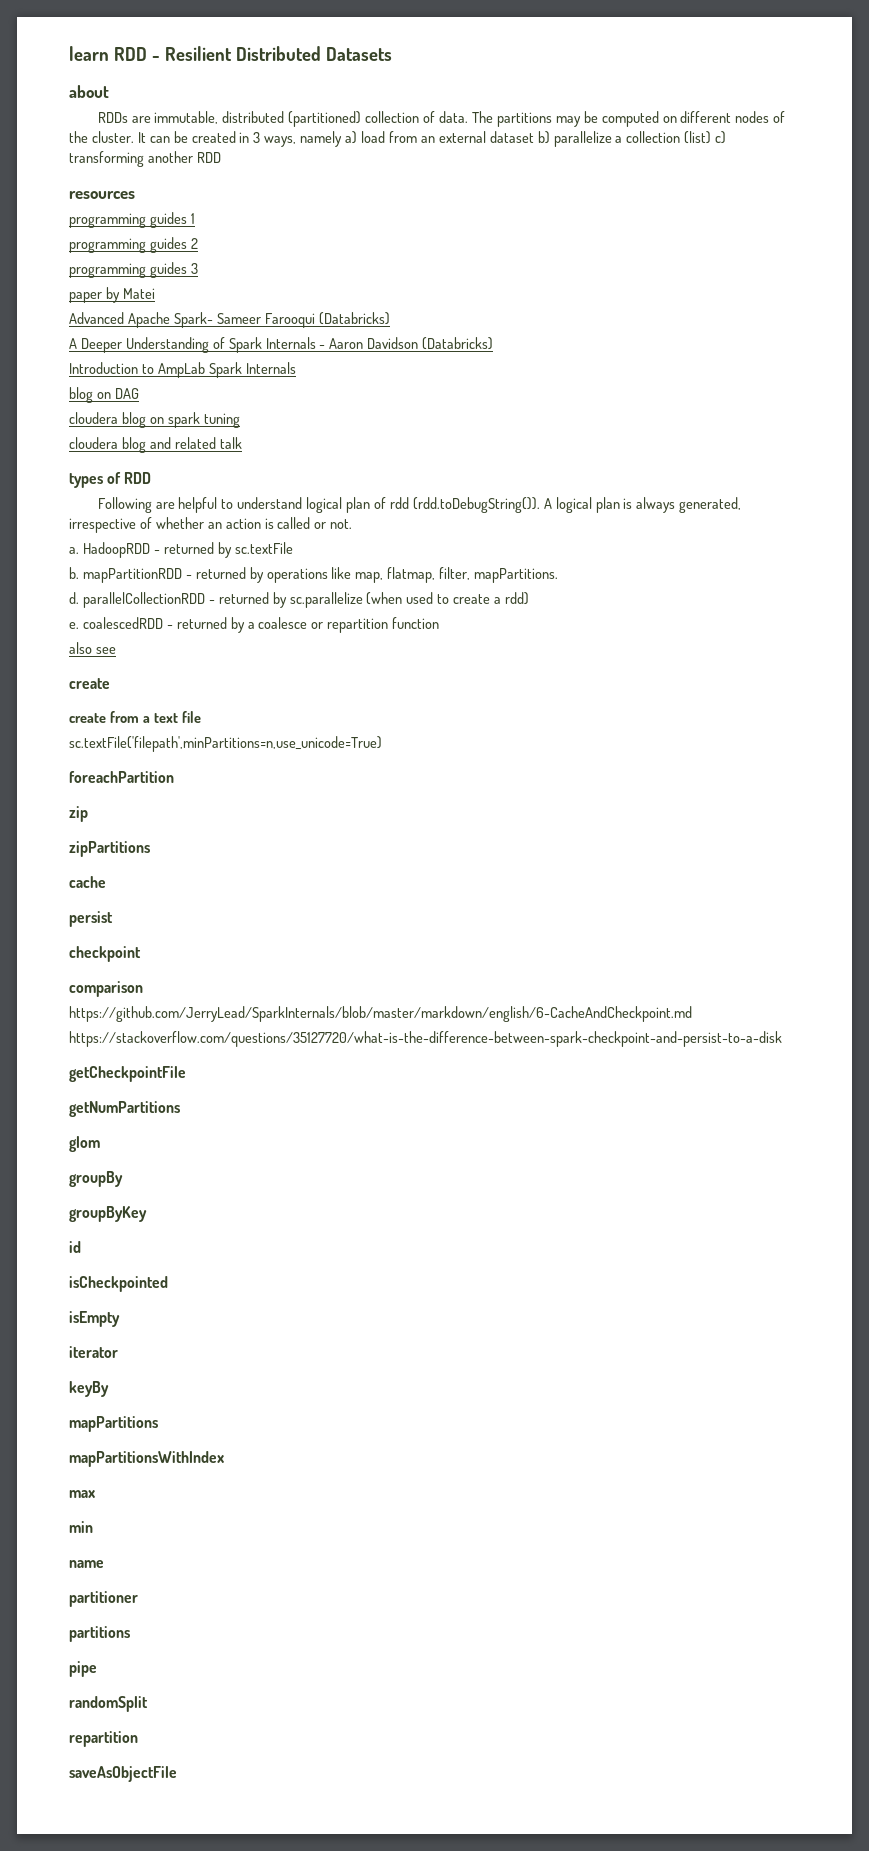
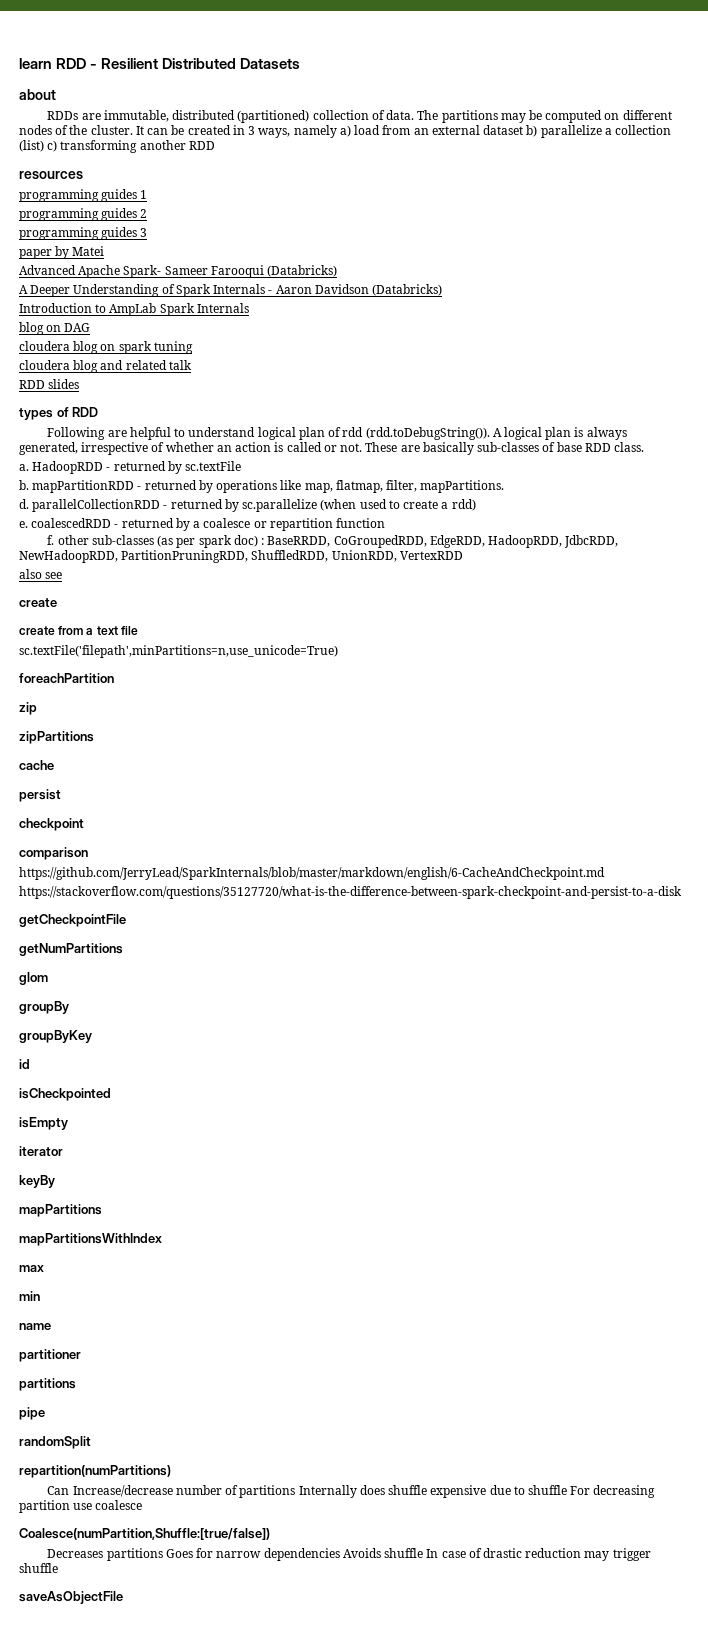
(242, 443) none -> [19,379,80,389] // RDD slides
(353, 524) none -> [365,442,645,455] These are basically sub-classes of base RDD class.
(440, 623) none -> [47,535,619,548] [19,550,463,563] // f. other sub-classes (as per spark doc) : BaseRRDD, CoGroupedRDD, EdgeRDD, HadoopRDD, JdbcRDD, NewHadoopRDD, PartitionPruningRDD, ShuffledRDD, UnionRDD, VertexRDD
[69,1731,138,1747] repartition -> [19,1465,171,1478] [47,1485,656,1498] [19,1500,143,1513] [19,1528,270,1540] [47,1548,651,1561] [19,1563,58,1573] repartition(numPartitions) // Can Increase/decrease number of partitions Internally does shuffle expensive due to shuffle For decreasing partition use coalesce // Coalesce(numPartition,Shuffle:[true/false]) // Decreases partitions Goes for narrow dependencies Avoids shuffle In case of drastic reduction may trigger shuffle

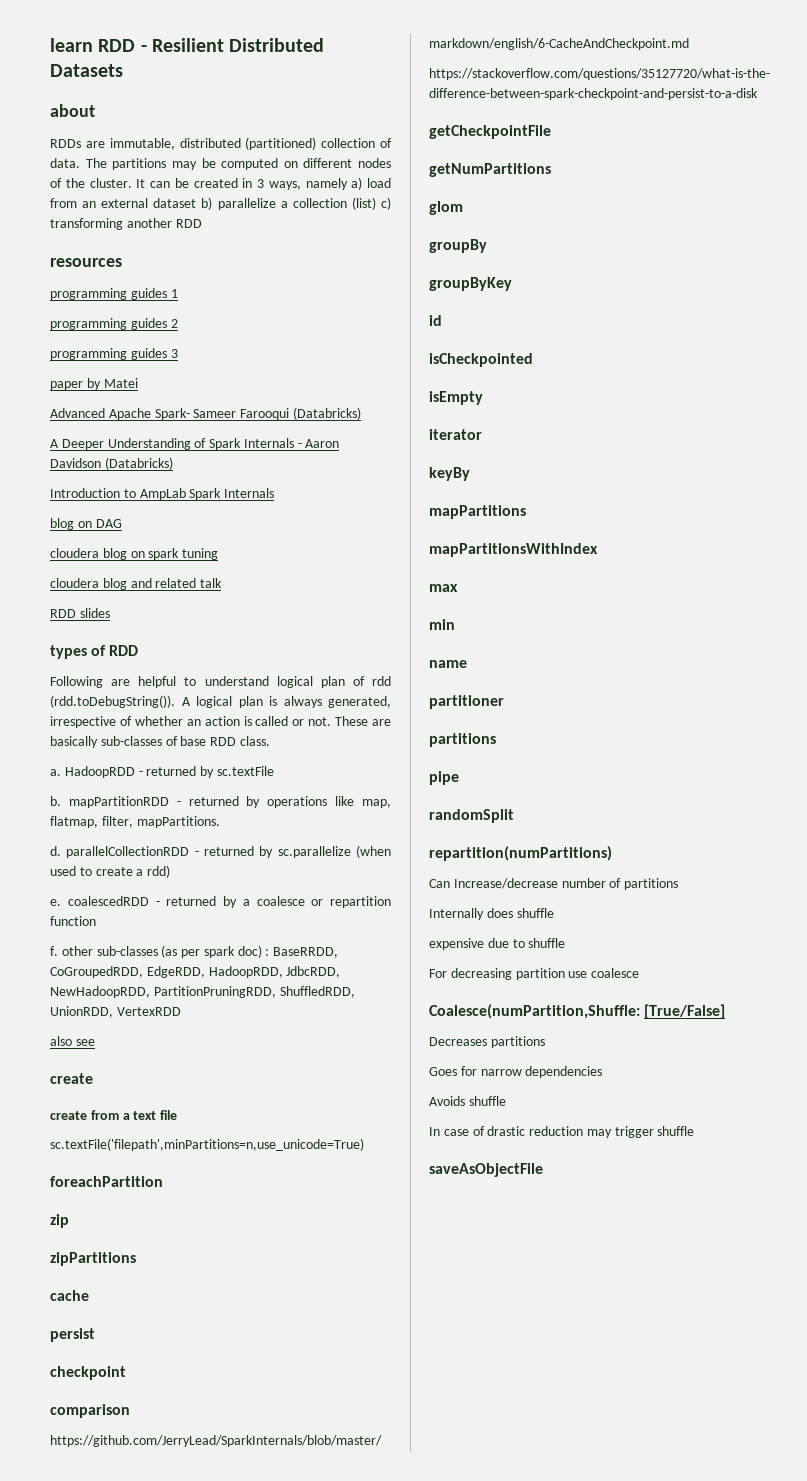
(296, 1491) none -> (679, 884) //
(428, 1490) none -> (554, 913) //
(567, 1490) none -> (566, 943) //
[19,1528,270,1540] Coalesce(numPartition,Shuffle:[true/false]) -> [429,1004,726,1019] Coalesce(numPartition,Shuffle: [True/False]
(163, 1554) none -> (545, 1042) //
(340, 1554) none -> (603, 1072) //
(424, 1553) none -> (506, 1101) //

